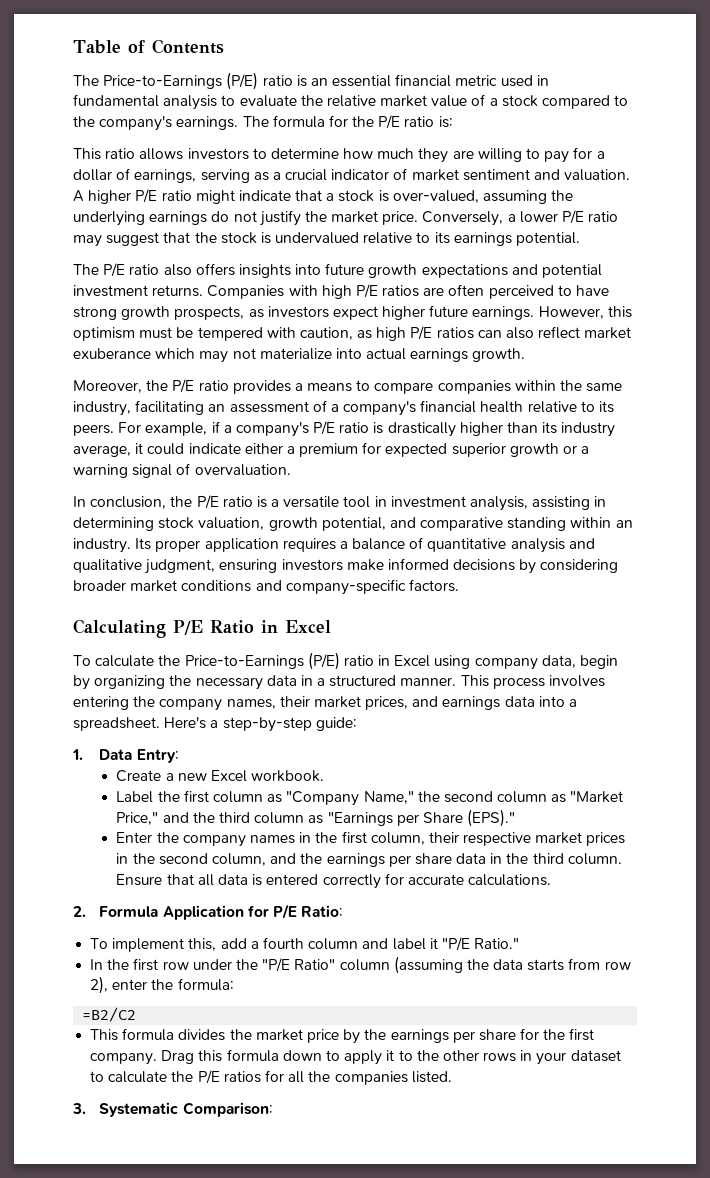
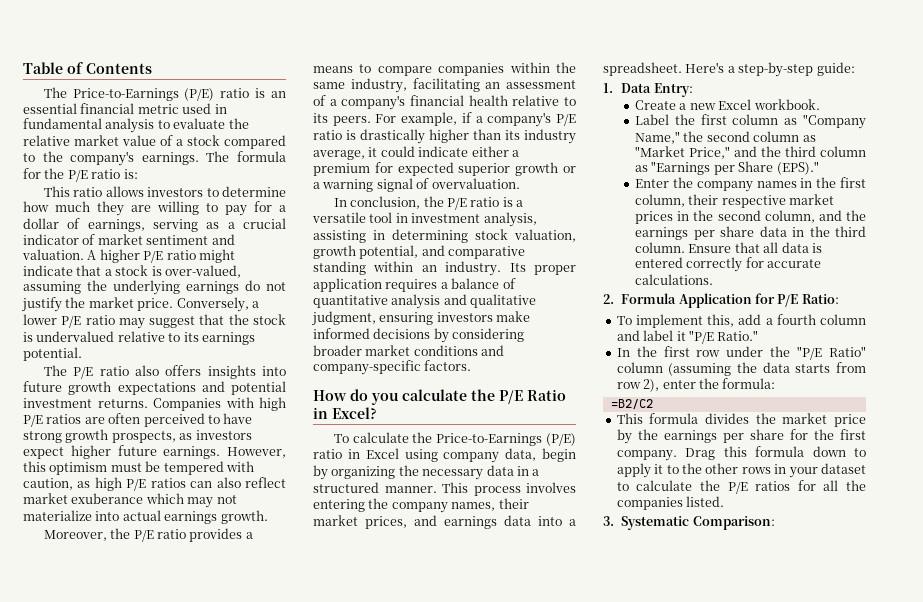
[73,619,166,638] Calculating -> [313,389,495,405] How do you calculate the
[285,620,331,633] Excel -> [332,407,377,419] Excel?

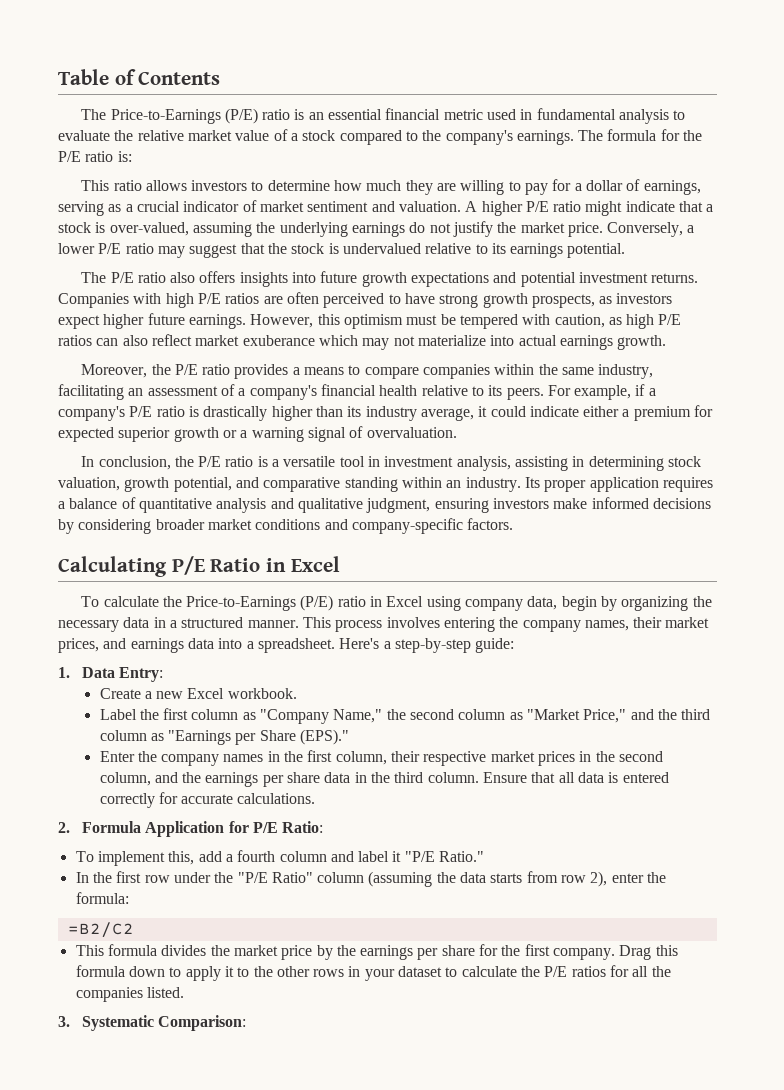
[313,389,495,405] How do you calculate the -> [58,556,167,577] Calculating
[332,407,377,419] Excel? -> [290,556,340,572] Excel

